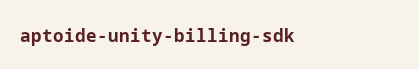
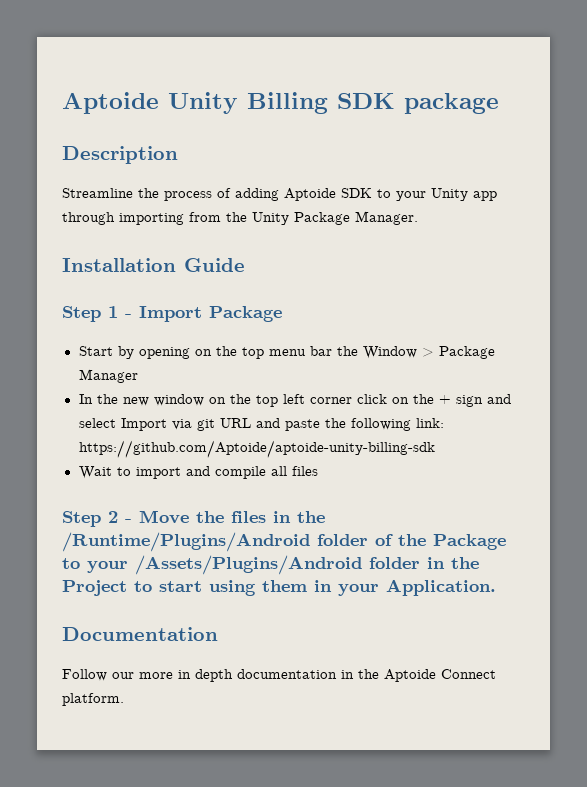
[20,28,295,46] aptoide-unity-billing-sdk -> [62,92,499,114] [62,146,178,164] [62,188,497,201] [62,211,418,225] [62,258,245,272] [62,306,282,322] [78,346,495,359] [78,369,138,383] [78,394,511,407] [78,418,444,431] [78,440,435,458] [78,466,318,479] [62,510,325,527] [62,532,506,552] [62,555,479,575] [62,579,496,596] [62,627,218,641] [62,669,496,682] [62,693,124,706] Aptoide Unity Billing SDK package // Description // Streamline the process of adding Aptoide SDK to your Unity app through importing from the Unity Package Manager. // Installation Guide // Step 1 - Import Package // Start by opening on the top menu bar the Window > Package Manager // In the new window on the top left corner click on the + sign and select Import via git URL and paste the following link: https://github.com/Aptoide/aptoide-unity-billing-sdk // Wait to import and compile all files // Step 2 - Move the files in the /Runtime/Plugins/Android folder of the Package to your /Assets/Plugins/Android folder in the Project to start using them in your Application. // Documentation // Follow our more in depth documentation in the Aptoide Connect platform.

